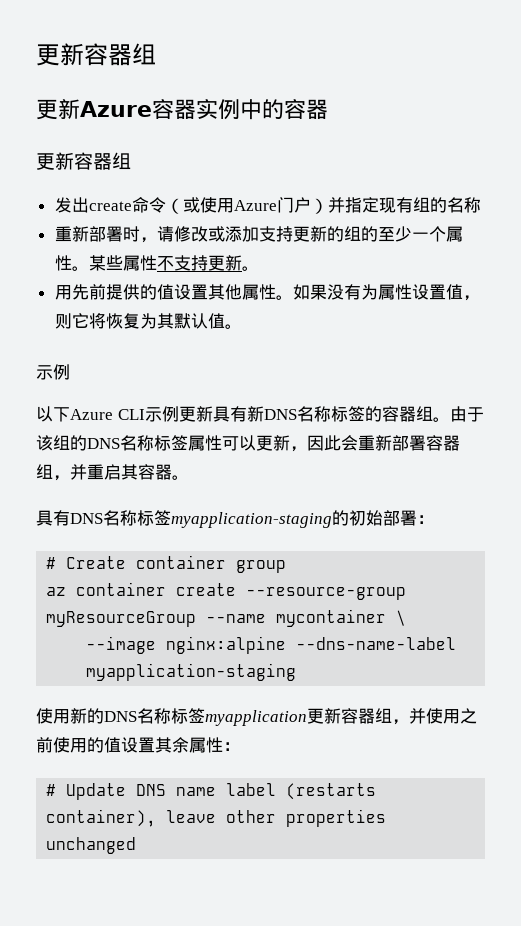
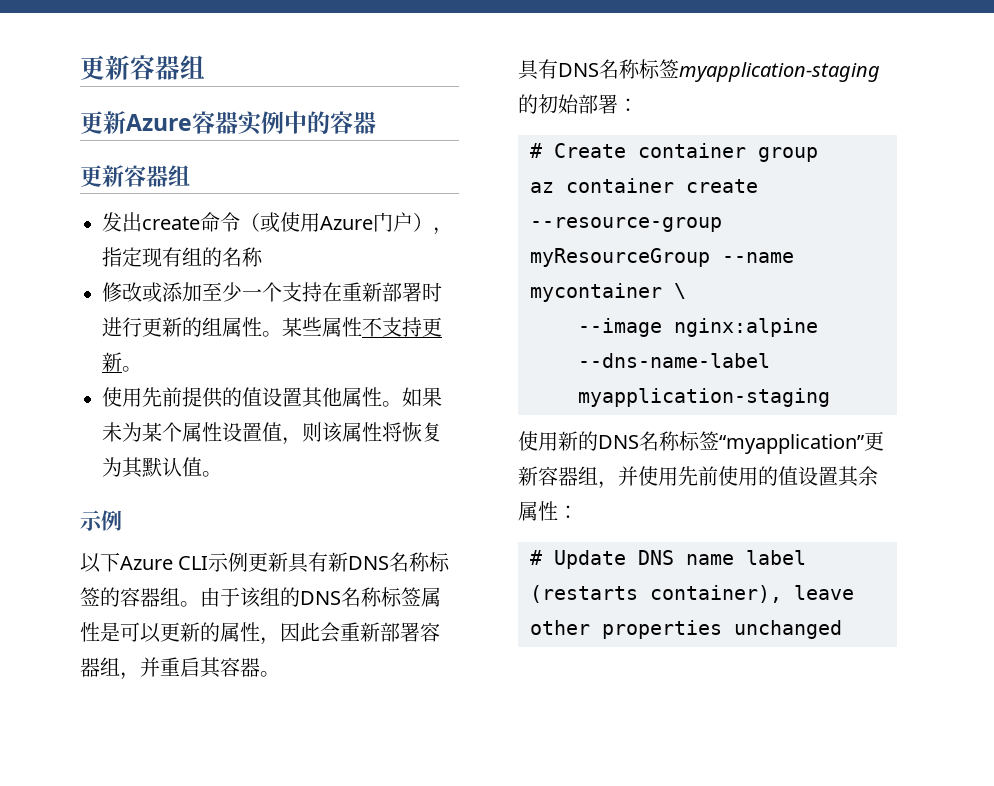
[327,197,345,213] 并 -> [433,227,453,235] ，
[54,226,446,243] 重新部署时，请修改或添加支持更新的组的至少一个 -> [102,282,442,303] [102,317,222,337] 修改或添加至少一个支持在重新部署时进行更新的组
(259, 268) none -> [102,387,122,407] 使
[326,284,378,300] 没有为 -> [102,422,182,442] 未为某个
[71,313,89,328] 它 -> [322,422,382,443] 该属性
(222, 443) none -> [100,622,120,642] 是
(290, 443) none -> [200,622,260,642] 的属性
[205,710,307,726] myapplication -> [719,434,864,454] “myapplication”
[460,708,477,724] 之 -> [678,466,698,486] 先

